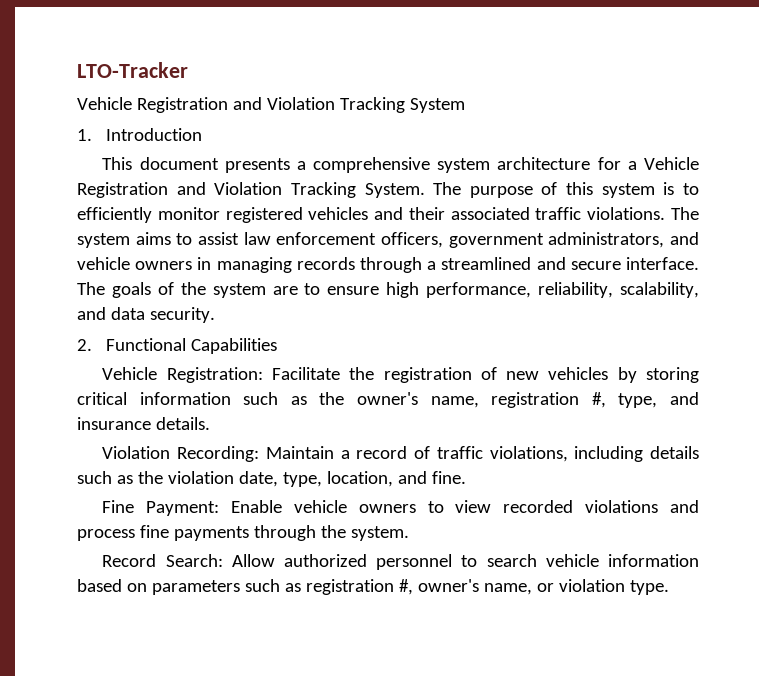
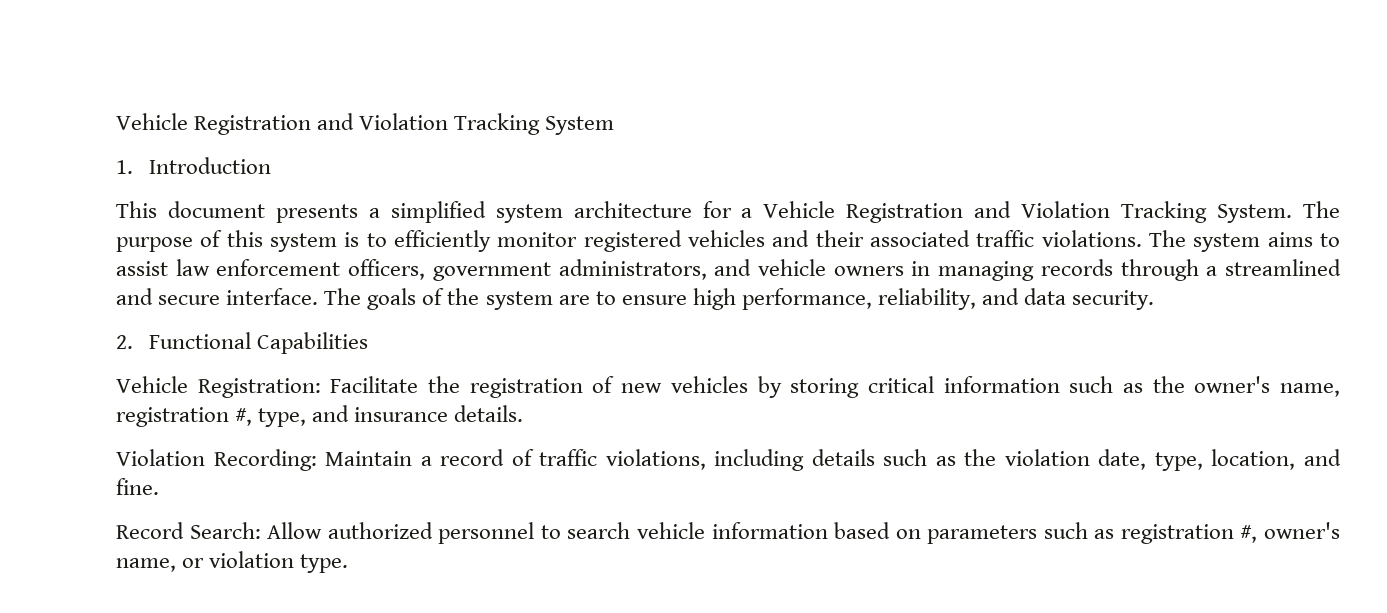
[77,62,188,78] LTO-Tracker // -> (116, 121) none
[313,157,431,173] comprehensive -> [390,201,486,223] simplified
[619,282,699,298] scalability, -> (976, 299) none
[102,500,699,516] [77,525,409,541] // Fine Payment: Enable vehicle owners to view recorded violations and process fine payments through the system. -> (159, 486) none

